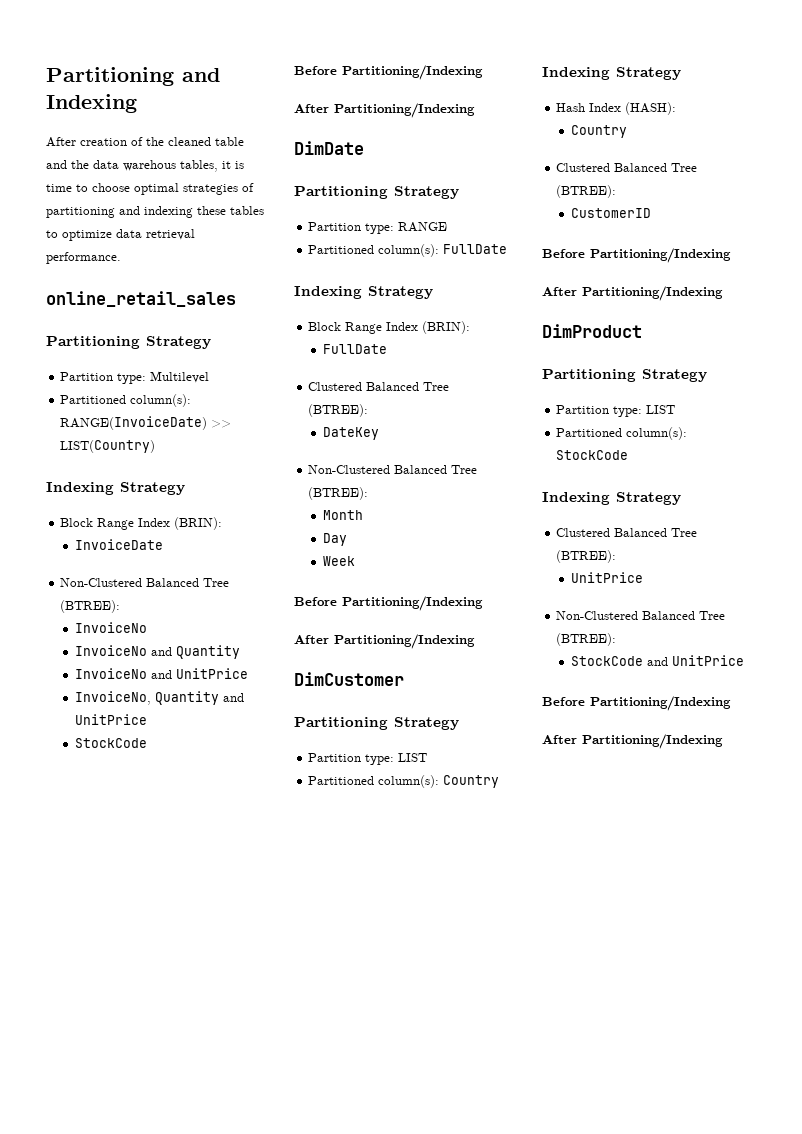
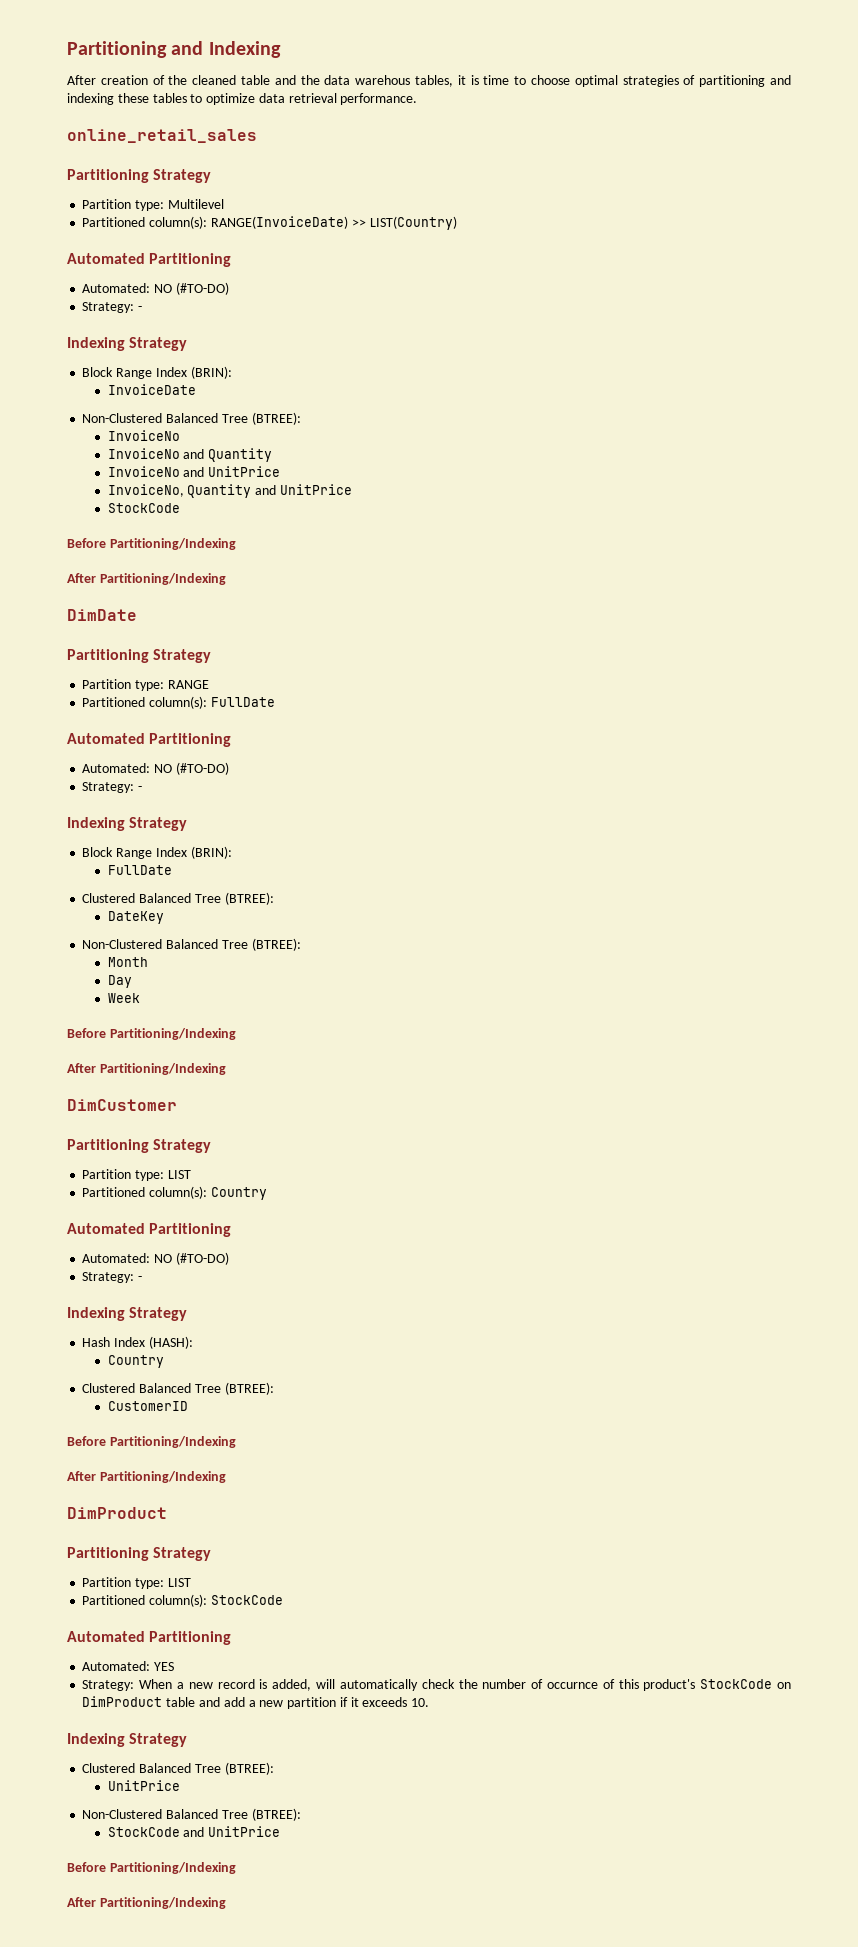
(156, 446) none -> [67,253,232,267] [82,282,229,295] [82,302,143,313] // Automated Partitioning // Automated: NO (#TO-DO) // Strategy: -
(508, 249) none -> [67,733,232,747] [82,762,229,775] [82,782,143,793] // Automated Partitioning // Automated: NO (#TO-DO) // Strategy: -
(500, 781) none -> [67,1223,232,1237] [82,1252,229,1265] [82,1272,143,1283] // Automated Partitioning // Automated: NO (#TO-DO) // Strategy: -
(629, 455) none -> [67,1631,232,1645] [82,1661,175,1671] [82,1679,792,1691] [82,1696,430,1709] // Automated Partitioning // Automated: YES // Strategy: When a new record is added, will automatically check the number of occurnce of this product's StockCode on DimProduct table and add a new partition if it exceeds 10.

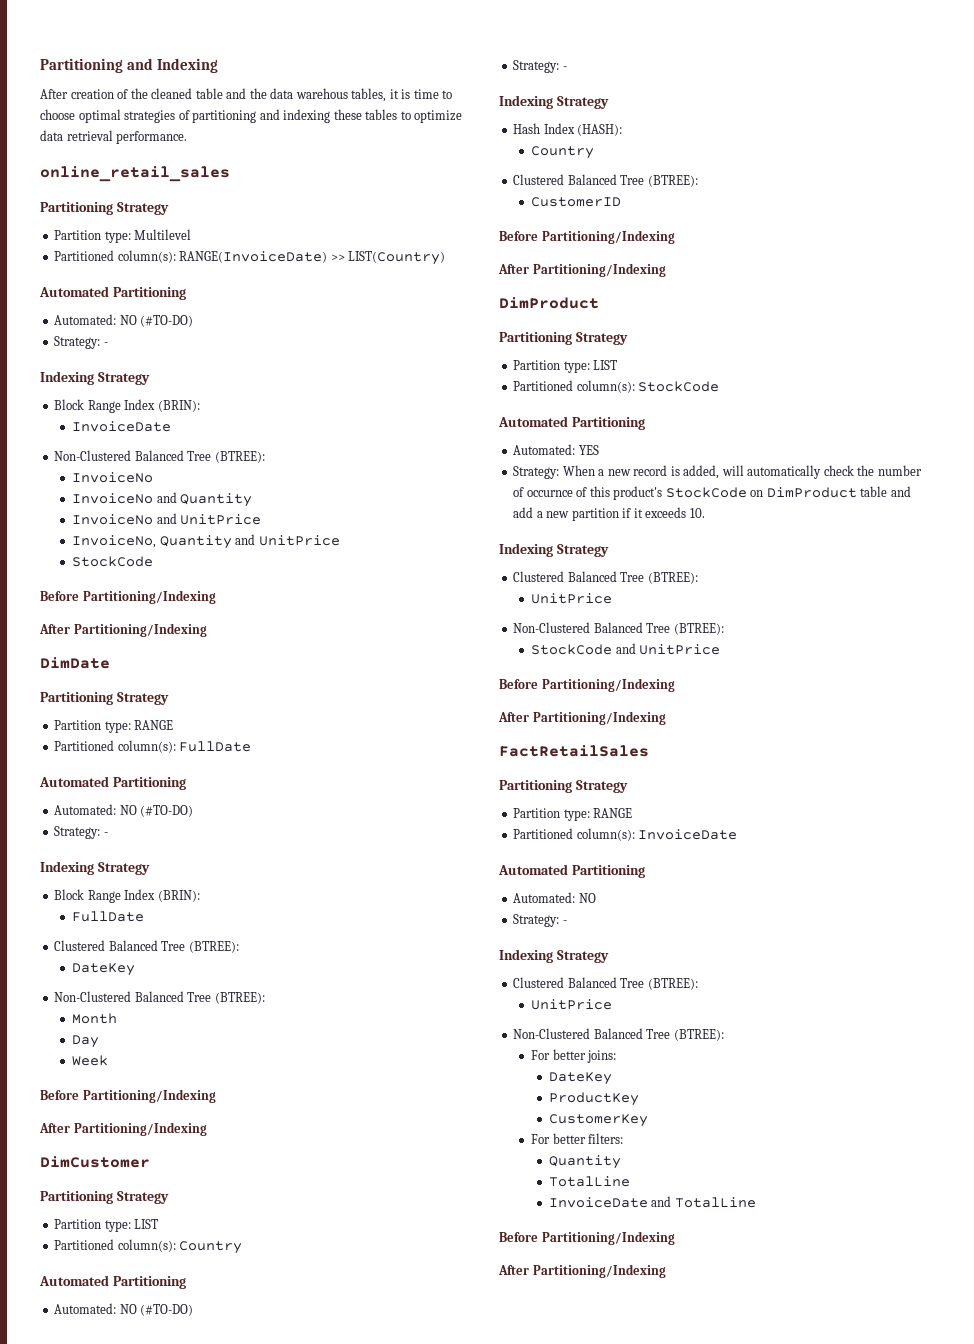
(226, 1903) none -> [499,745,649,757] [499,780,628,793] [513,808,633,821] [513,828,738,841] [498,864,645,878] [513,892,596,903] [513,914,567,927] [499,949,609,963] [513,977,698,990] [531,999,613,1010] [513,1028,724,1041] [531,1049,617,1063] [548,1072,612,1085] [548,1092,639,1106] [548,1114,648,1127] [531,1133,624,1144] [548,1155,621,1169] [548,1176,630,1187] [548,1196,756,1208] [499,1231,675,1245] [498,1264,666,1278] // FactRetailSales // Partitioning Strategy // Partition type: RANGE // Partitioned column(s): InvoiceDate // Automated Partitioning // Automated: NO // Strategy: - // Indexing Strategy // Clustered Balanced Tree (BTREE): // UnitPrice // Non-Clustered Balanced Tree (BTREE): // For better joins: // DateKey // ProductKey // CustomerKey // For better filters: // Quantity // TotalLine // InvoiceDate and TotalLine // Before Partitioning/Indexing // After Partitioning/Indexing

